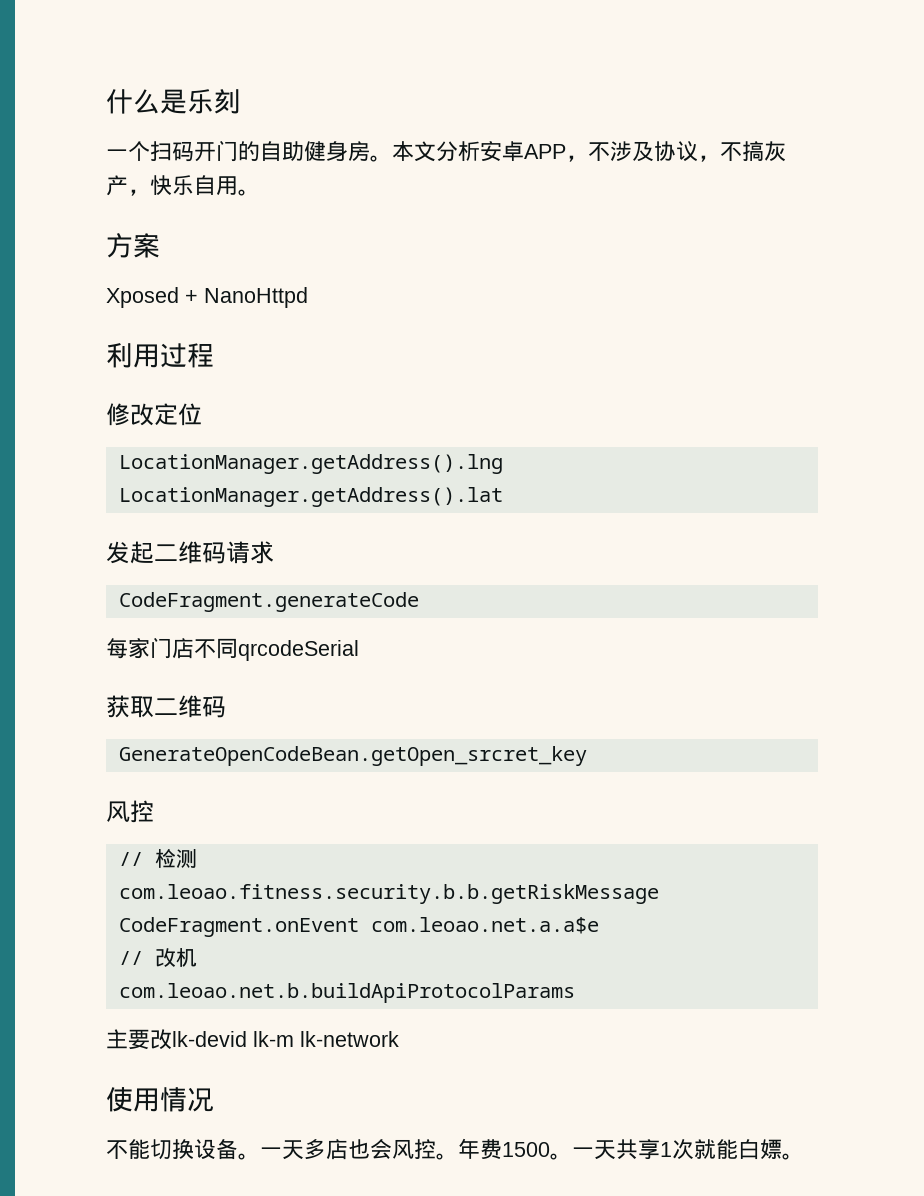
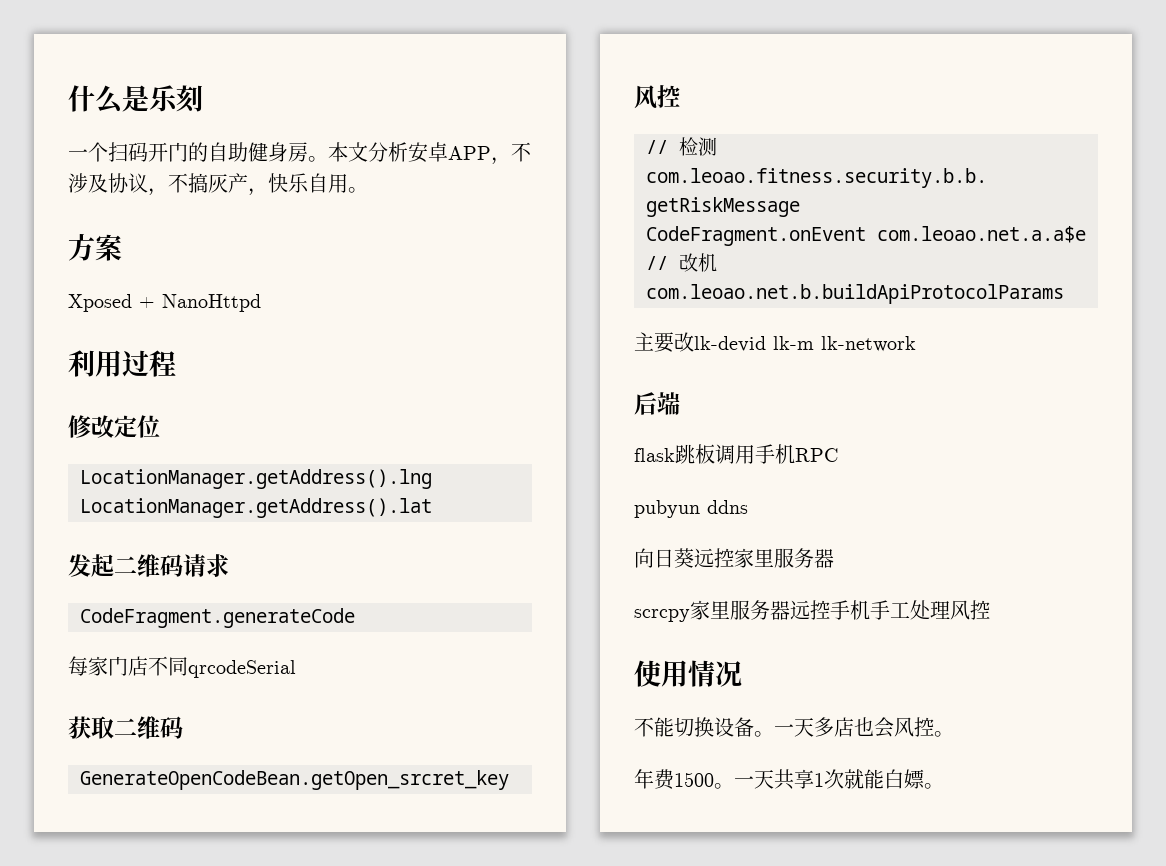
(399, 1039) none -> [634,392,680,415] [634,444,838,464] [634,500,748,518] [634,548,834,568] [634,600,990,622] // 后端 // flask跳板调用手机RPC // pubyun ddns // 向日葵远控家里服务器 // scrcpy家里服务器远控手机手工处理风控
(458, 1156) none -> (954, 734) //

